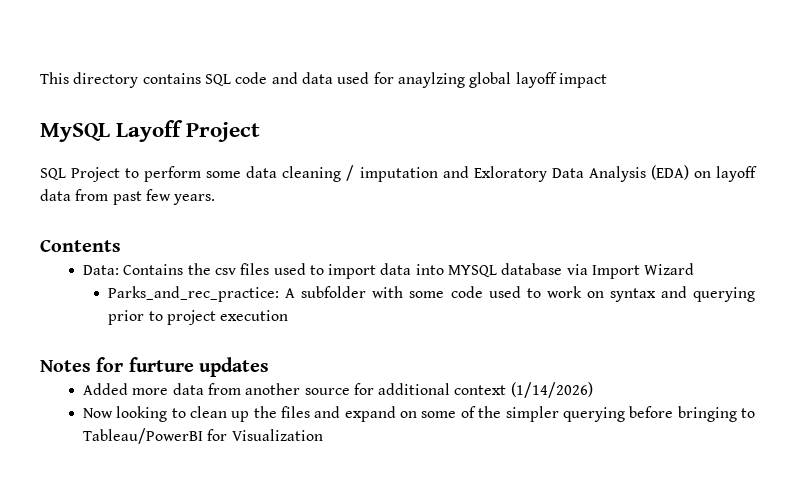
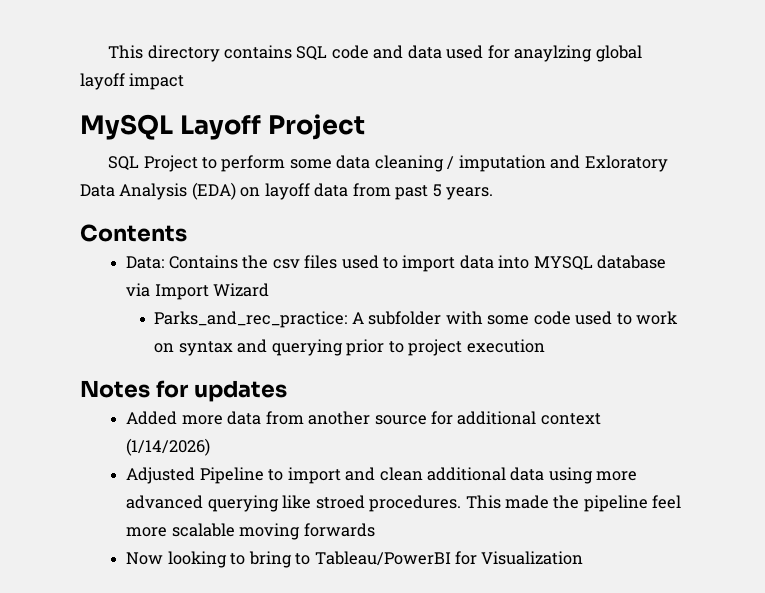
[145,189,171,201] few -> [432,184,442,197] 5
[128,357,194,372] furture -> (189, 389) none
[82,406,737,422] Now looking to clean up the files and expand on some of the simpler querying before bringing -> [126,467,638,484] [126,495,682,512] [126,523,375,540] [126,551,292,568] Adjusted Pipeline to import and clean additional data using more advanced querying like stroed procedures. This made the pipeline feel more scalable moving forwards // Now looking to bring

